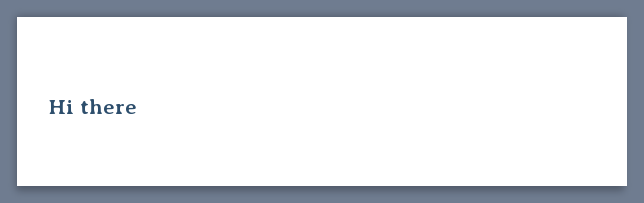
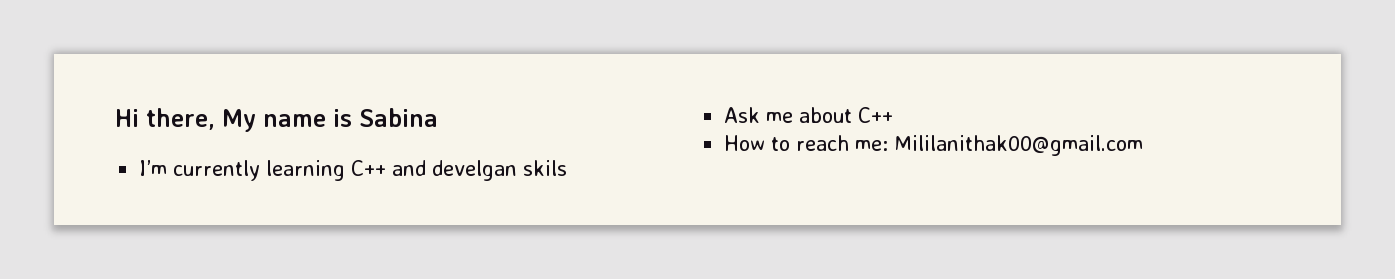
[79,99,137,114] there -> [146,108,438,132] [139,160,568,181] [724,107,894,123] [724,135,1144,156] there, My name is Sabina // I’m currently learning C++ and develgan skils // Ask me about C++ // How to reach me: Mililanithak00@gmail.com

